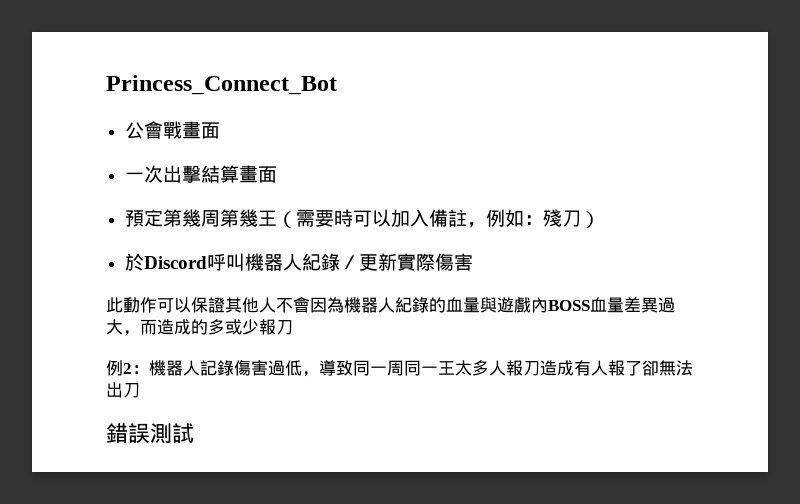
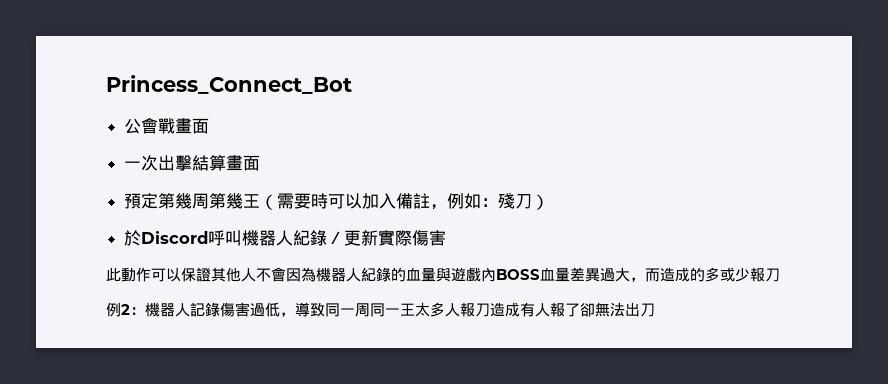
[106,423,194,443] // 錯誤測試 -> (655, 310) none

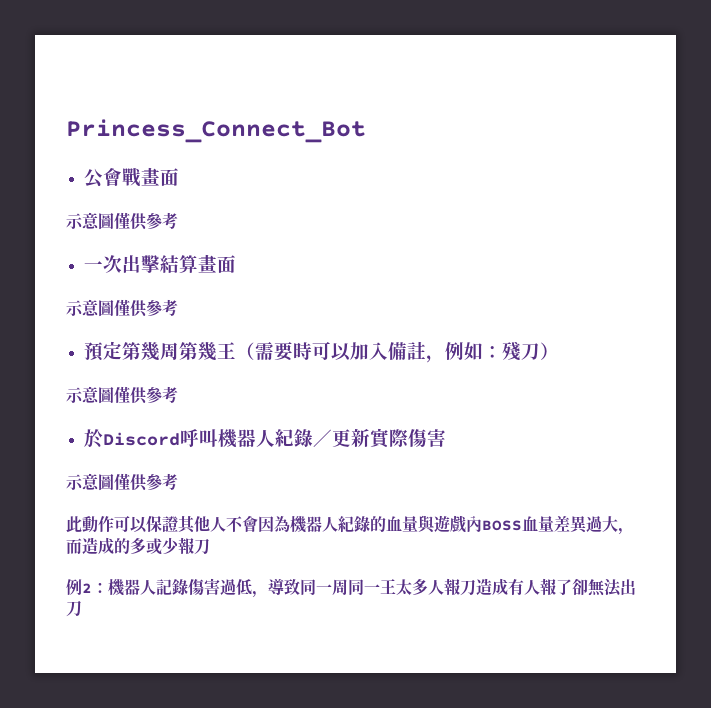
(209, 126) none -> [66,212,178,231] // 示意圖僅供參考
(260, 163) none -> [66,299,178,318] // 示意圖僅供參考
(549, 202) none -> [66,386,178,405] // 示意圖僅供參考
(446, 238) none -> [66,473,178,492] // 示意圖僅供參考

